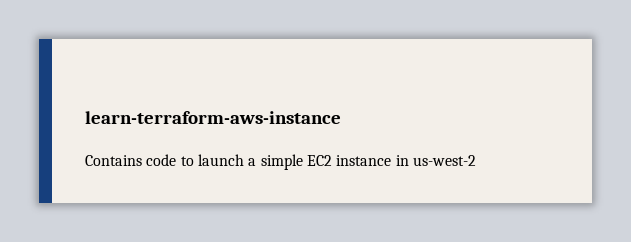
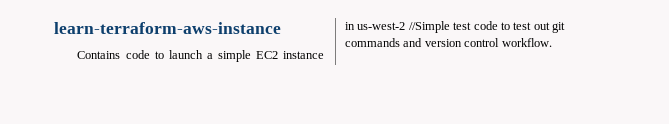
(476, 160) none -> [408,21,565,33] [345,38,552,47] //Simple test code to test out git commands and version control workflow.

